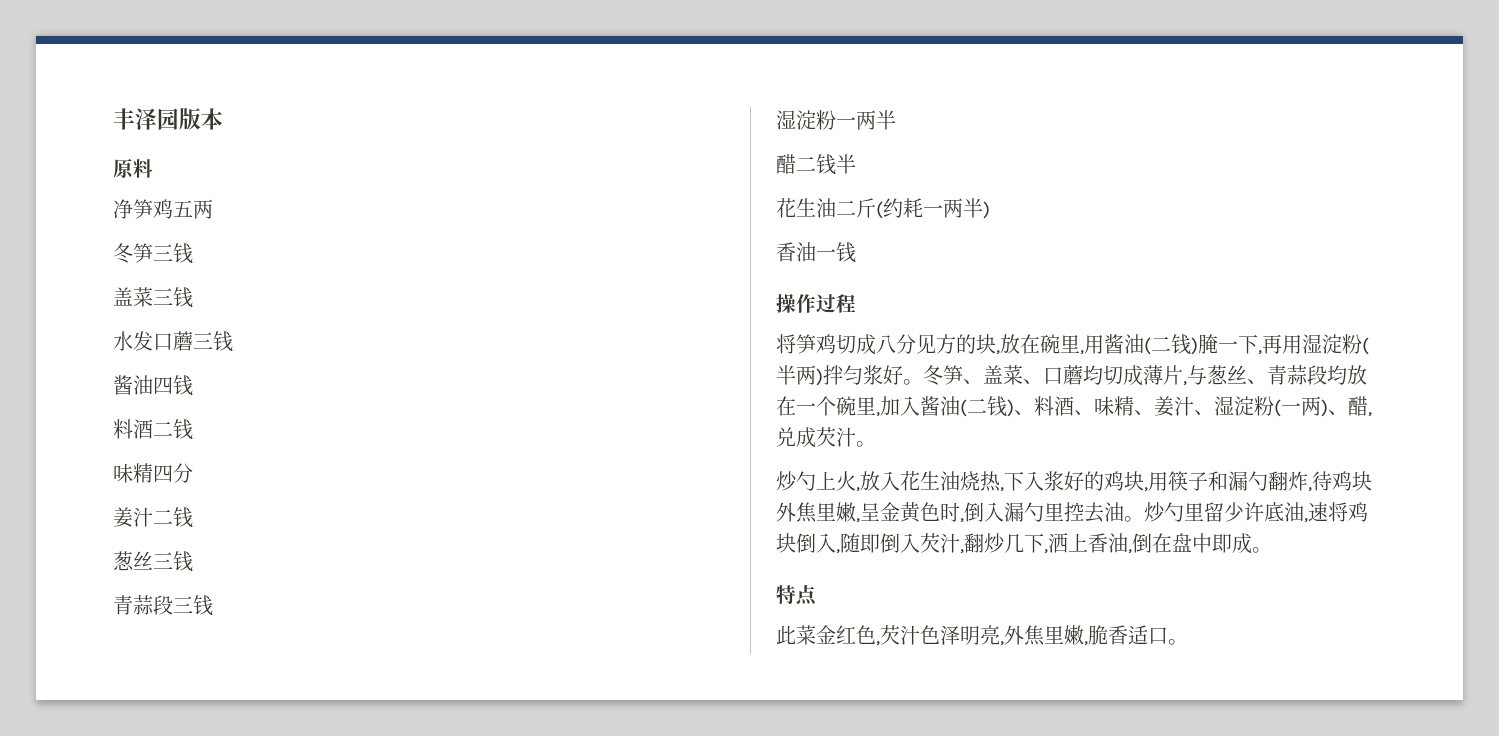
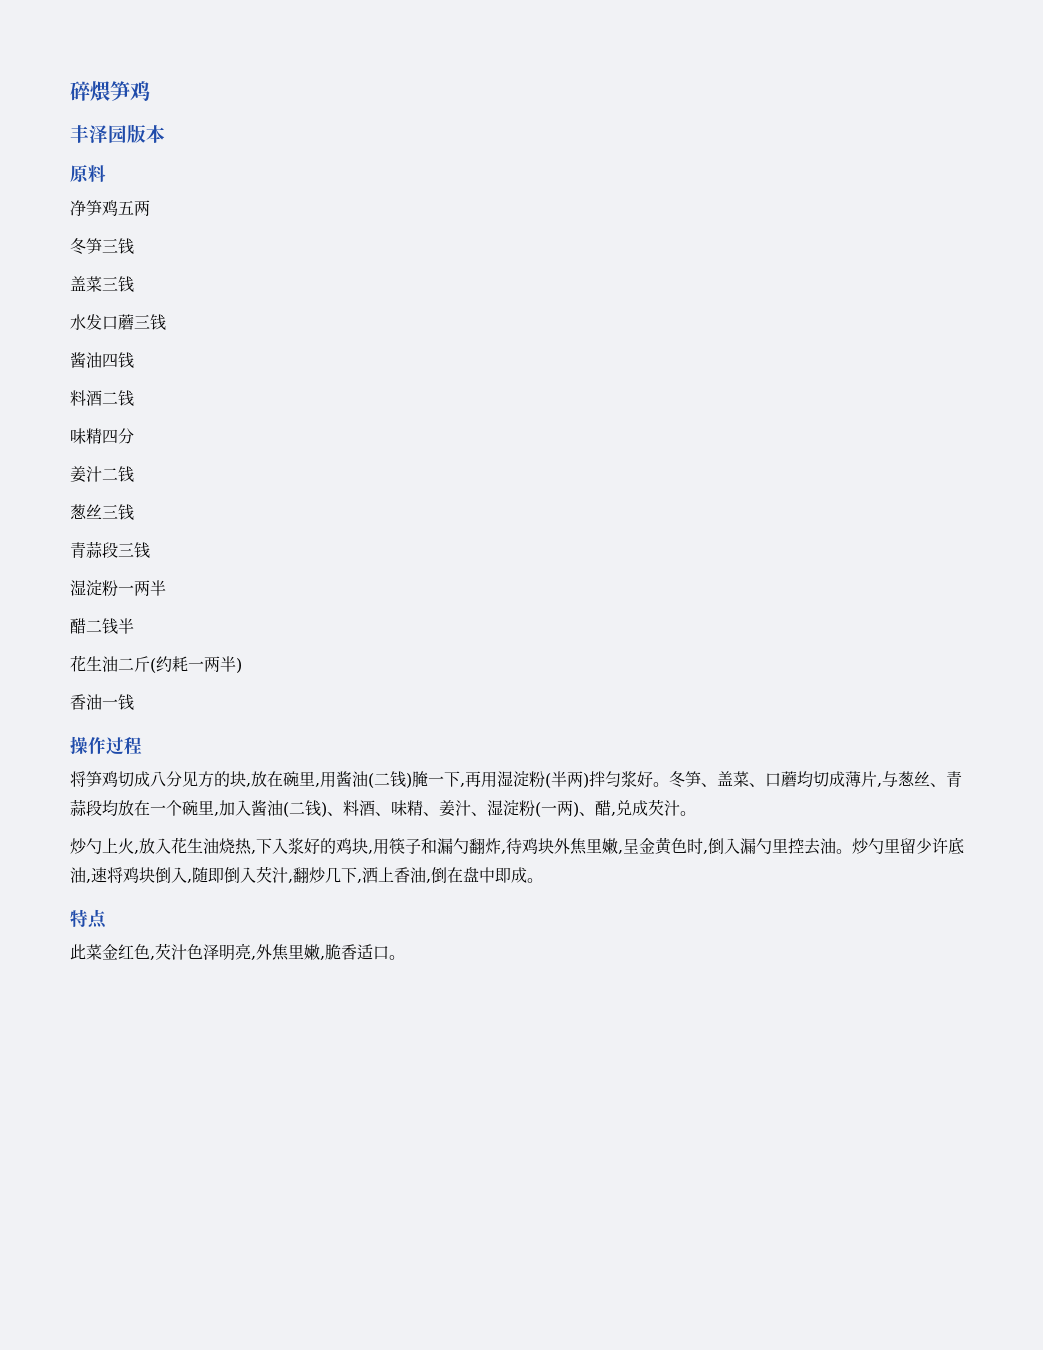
(113, 119) none -> [70,81,150,101] 碎煨笋鸡 //

